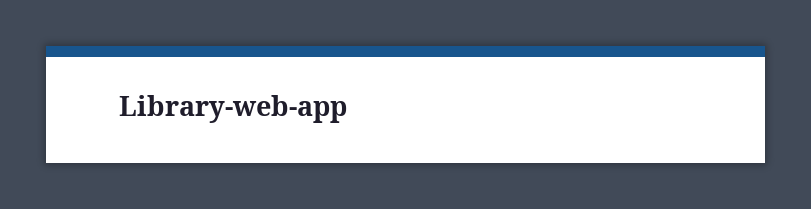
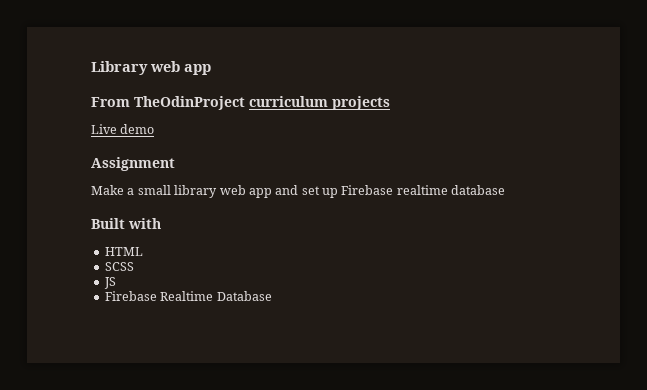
[119,95,347,123] Library-web-app -> [91,61,211,75] [91,96,390,110] [91,124,155,134] [91,157,175,171] [91,185,506,198] [91,218,161,229] [104,247,143,256] [104,262,134,271] [103,277,116,289] [104,291,272,301] Library web app // From TheOdinProject curriculum projects // Live demo // Assignment // Make a small library web app and set up Firebase realtime database // Built with // HTML // SCSS // JS // Firebase Realtime Database

